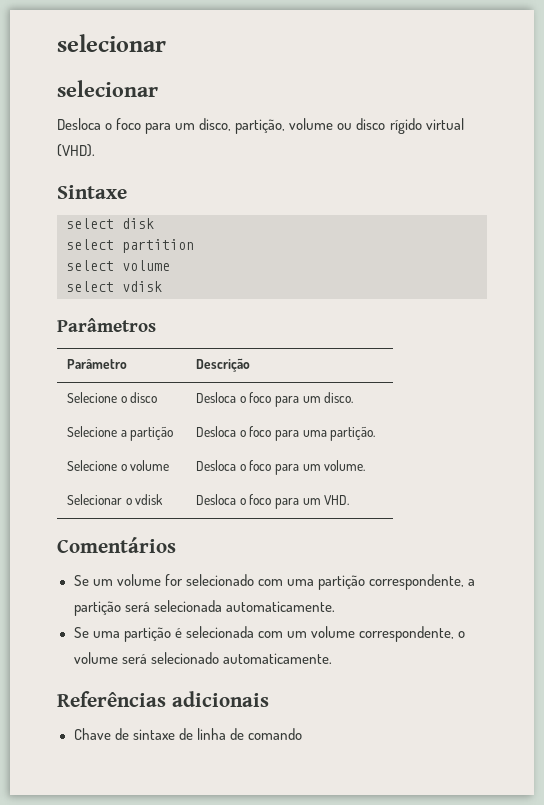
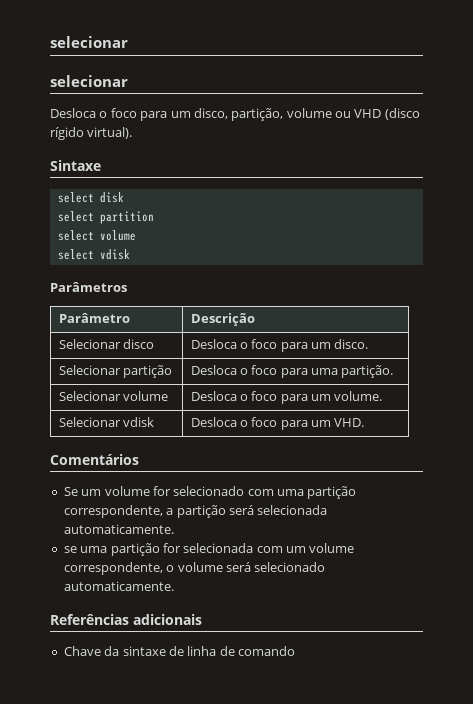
[356,118,464,134] [57,144,95,157] disco rígido virtual (VHD). -> [354,108,420,120] [50,127,133,140] VHD (disco rígido virtual).
[67,392,127,403] Selecione o -> [58,339,121,349] Selecionar
[67,426,127,437] Selecione a -> [58,365,121,375] Selecionar
[67,460,127,471] Selecione o -> [58,391,121,401] Selecionar
[125,498,132,505] o -> (121, 422) none
[73,627,182,642] Se uma partição é -> [63,543,181,556] se uma partição for
[114,728,129,740] de -> [104,646,120,656] da

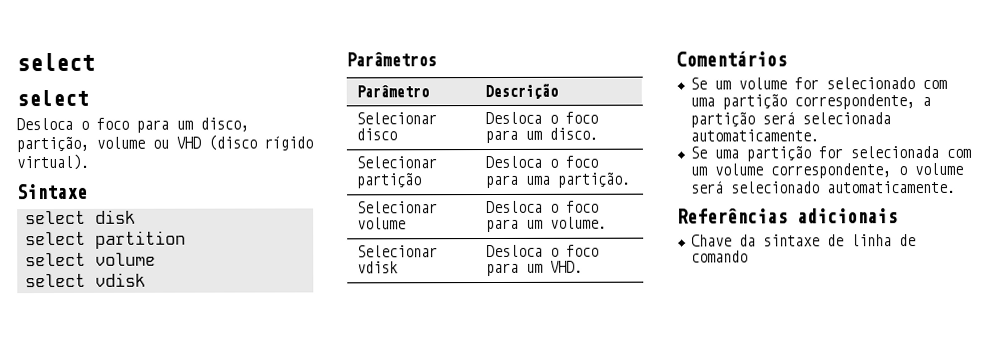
[50,36,128,48] [50,75,128,87] selecionar // selecionar -> [16,52,95,72] [16,89,89,107] select // select
[63,546,77,553] se -> [689,146,707,159] Se

